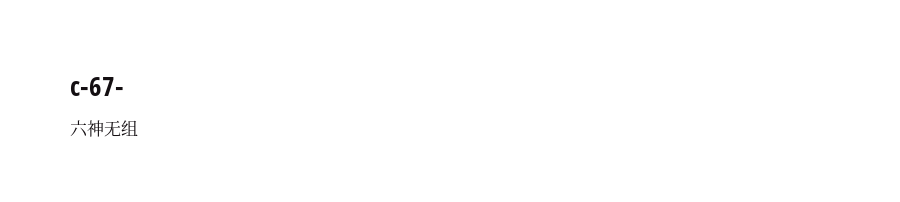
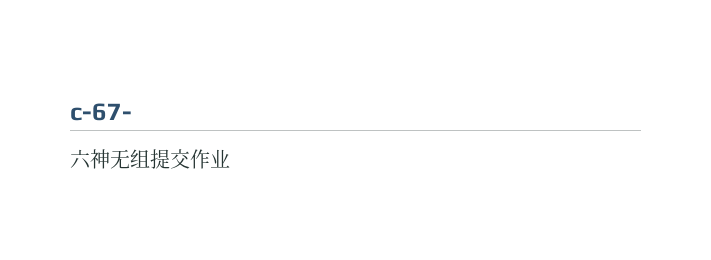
(138, 128) none -> [150,149,230,169] 提交作业

